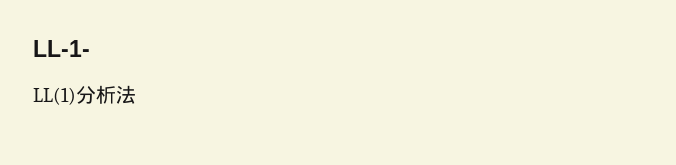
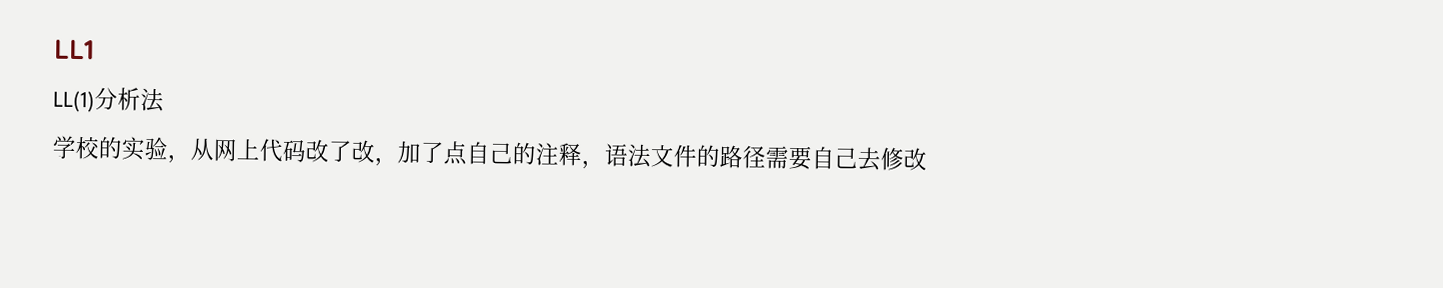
[33,40,90,57] LL-1- -> [54,39,95,60] LL1
(136, 94) none -> [52,135,927,172] // 学校的实验，从网上代码改了改，加了点自己的注释，语法文件的路径需要自己去修改

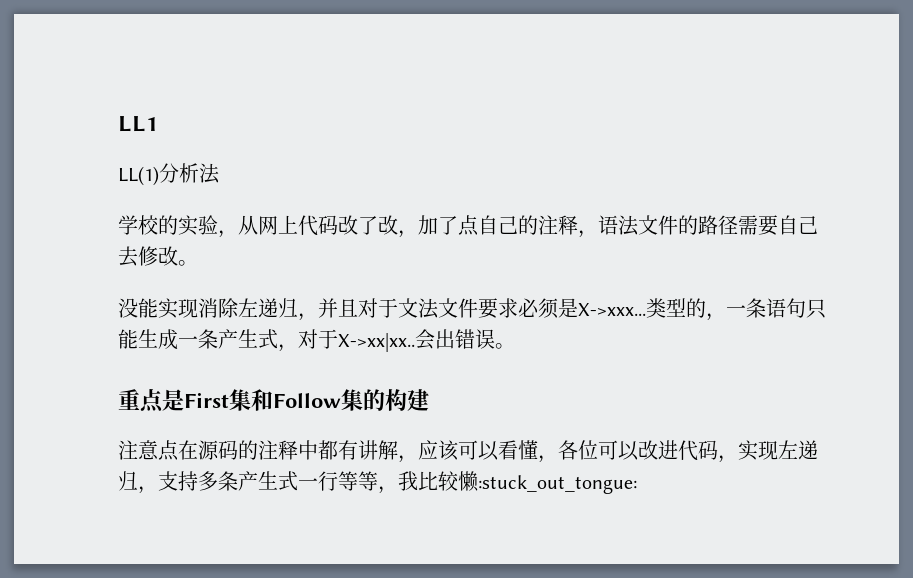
(927, 159) none -> [178,260,198,266] [118,298,826,321] [118,329,515,352] [118,389,429,413] [118,440,818,463] [118,471,637,494] 。 // 没能实现消除左递归，并且对于文法文件要求必须是X->xxx...类型的，一条语句只能生成一条产生式，对于X->xx|xx..会出错误。 // 重点是First集和Follow集的构建 // 注意点在源码的注释中都有讲解，应该可以看懂，各位可以改进代码，实现左递归，支持多条产生式一行等等，我比较懒:stuck_out_tongue:

